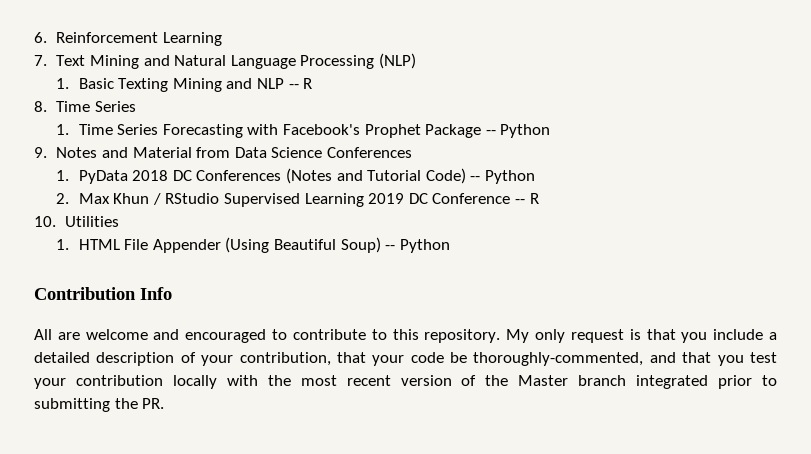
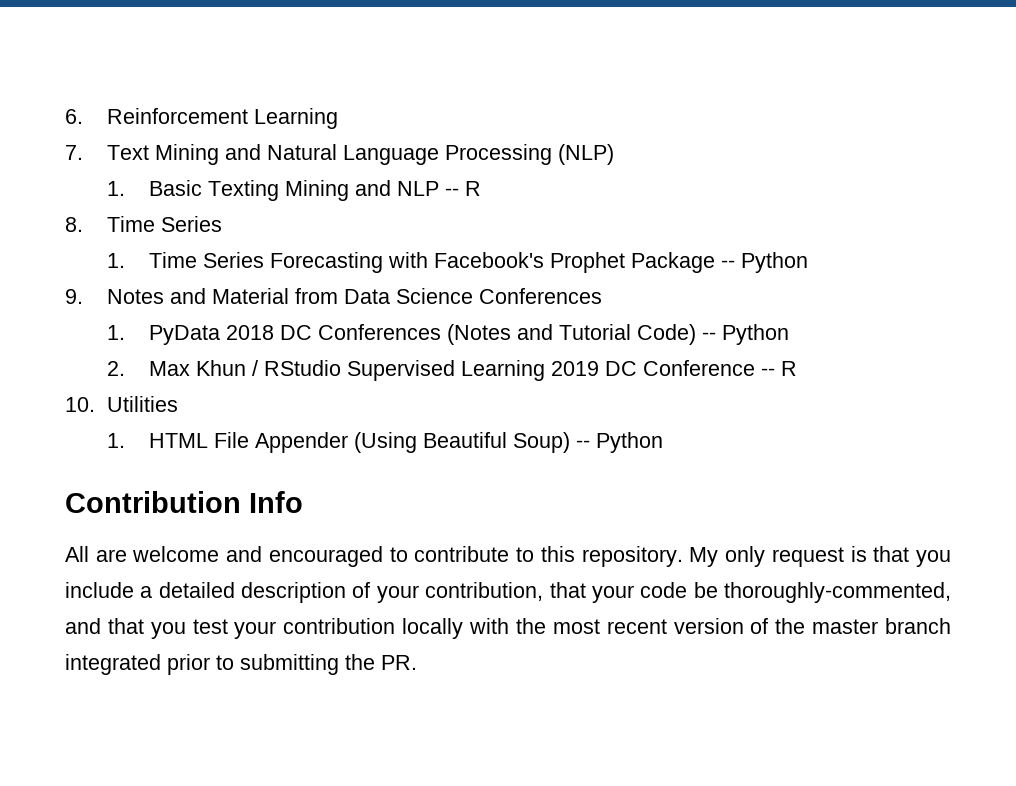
[518,375,569,386] Master -> [812,619,879,634] master

